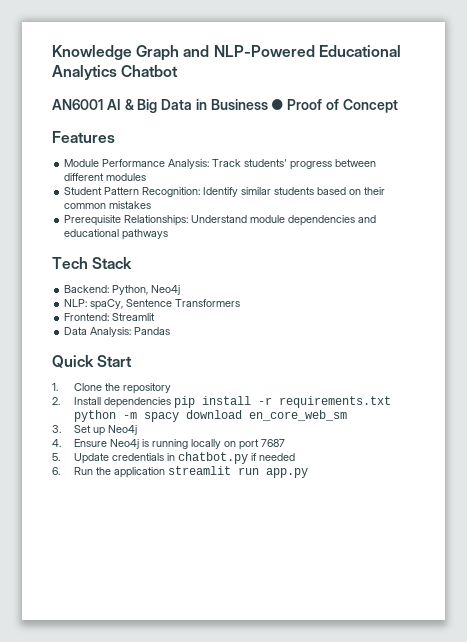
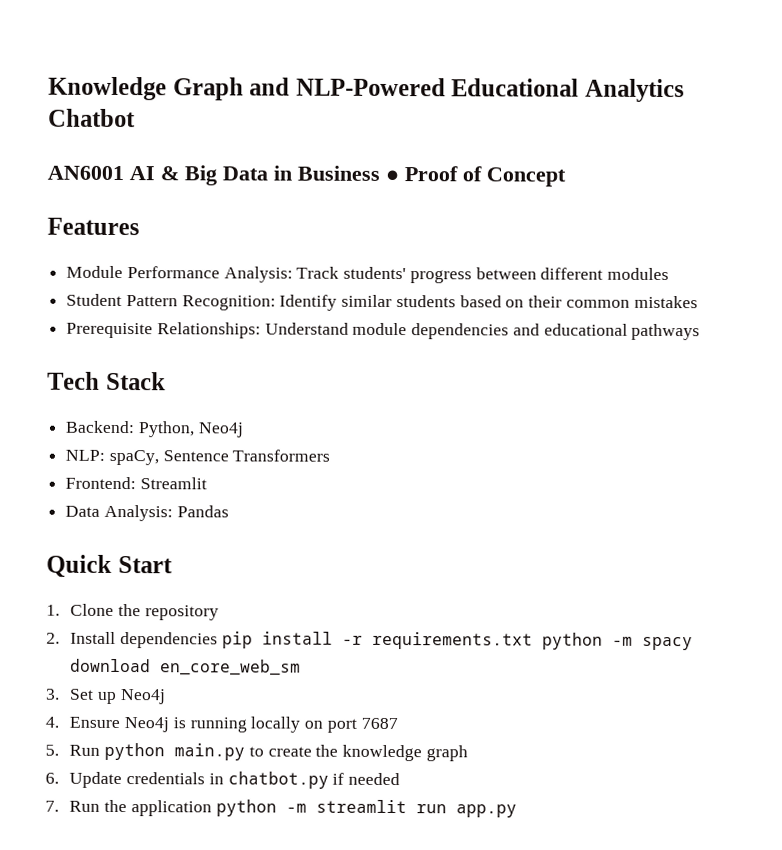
(60, 457) none -> [69,742,468,762] [45,772,59,784] Run python main.py to create the knowledge graph // 6.
[52,467,60,475] 6. -> [45,800,59,812] 7.
(165, 472) none -> [215,799,307,817] python -m

